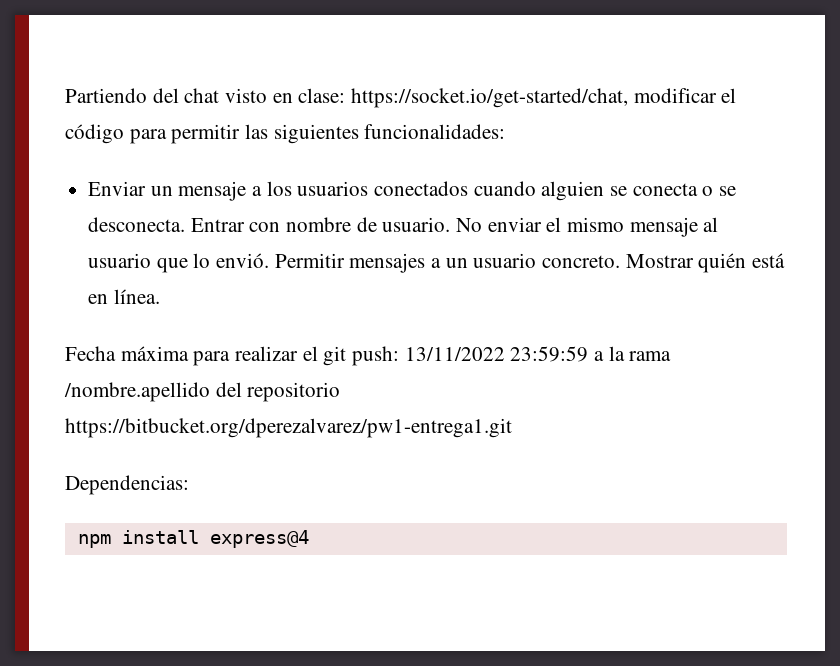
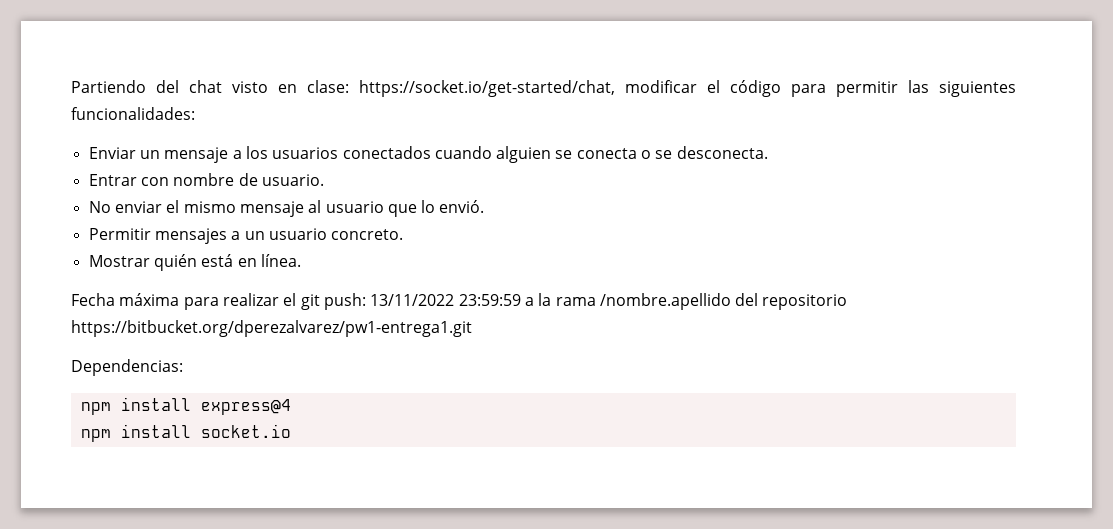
(186, 224) none -> (768, 152) //
(451, 224) none -> (324, 180) //
(270, 260) none -> (485, 206) //
(621, 261) none -> (404, 234) //
(309, 539) none -> [80,424,291,442] // npm install socket.io

